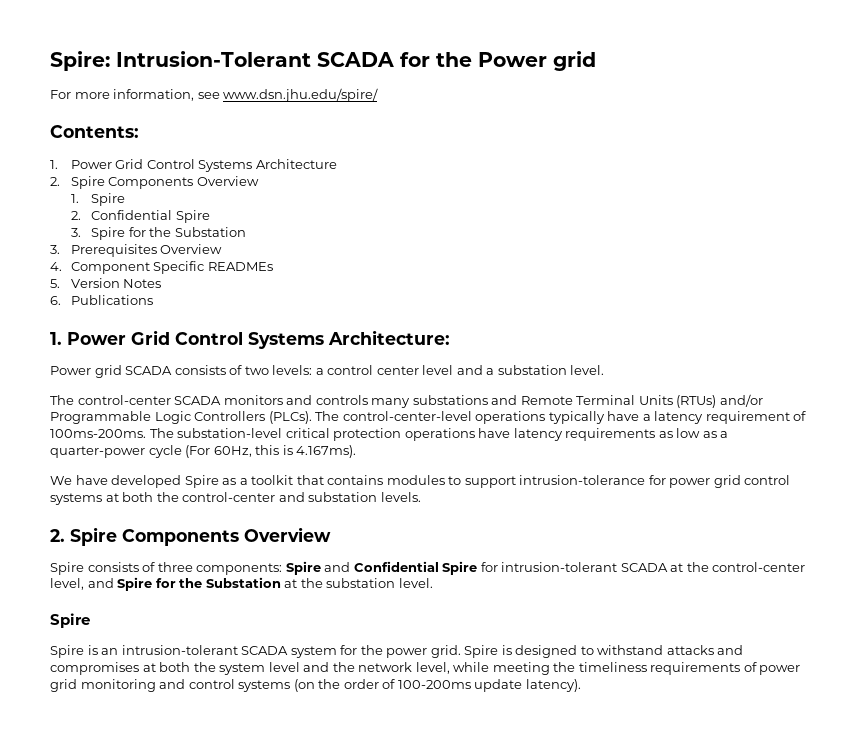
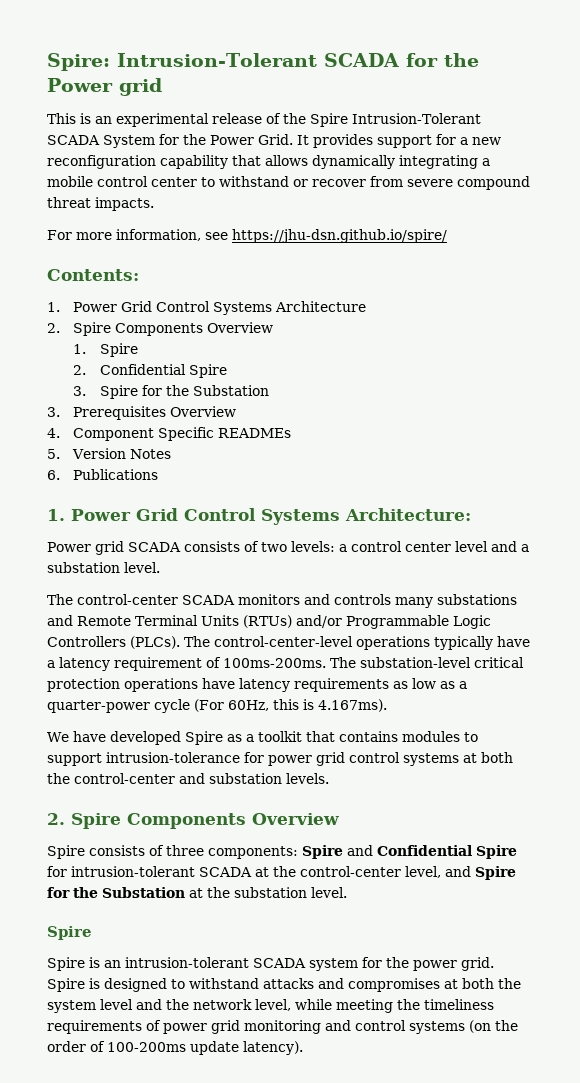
(596, 61) none -> [47,113,481,127] [47,134,501,148] [47,155,490,169] [47,176,530,190] [47,197,154,211] // This is an experimental release of the Spire Intrusion-Tolerant SCADA System for the Power Grid. It provides support for a new reconfiguration capability that allows dynamically integrating a mobile control center to withstand or recover from severe compound threat impacts.
[223,88,379,102] www.dsn.jhu.edu/spire/ -> [232,229,447,243] https://jhu-dsn.github.io/spire/

